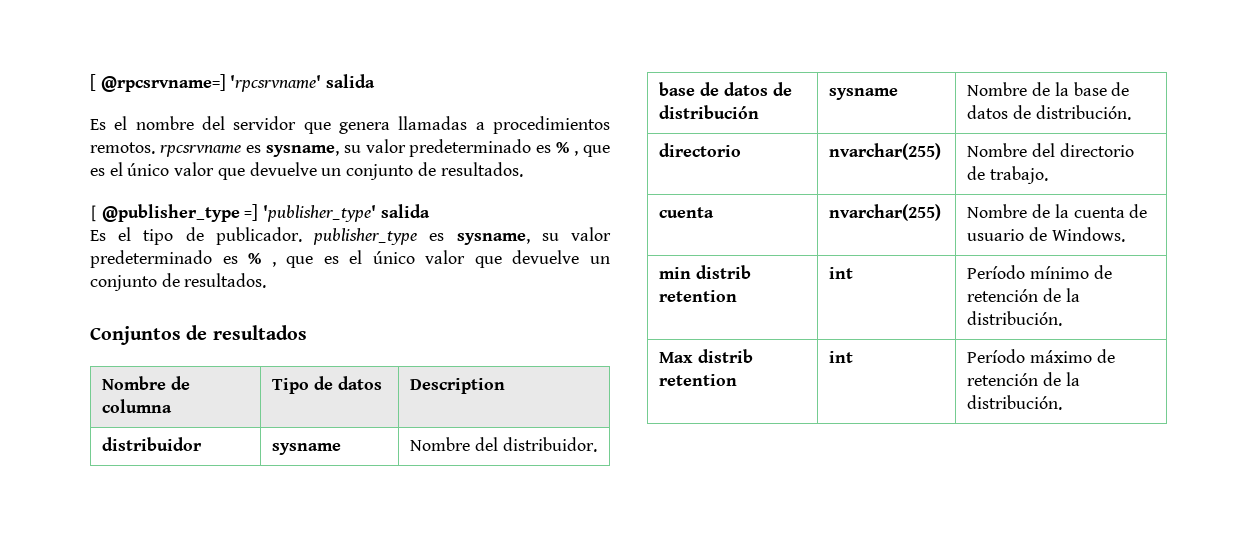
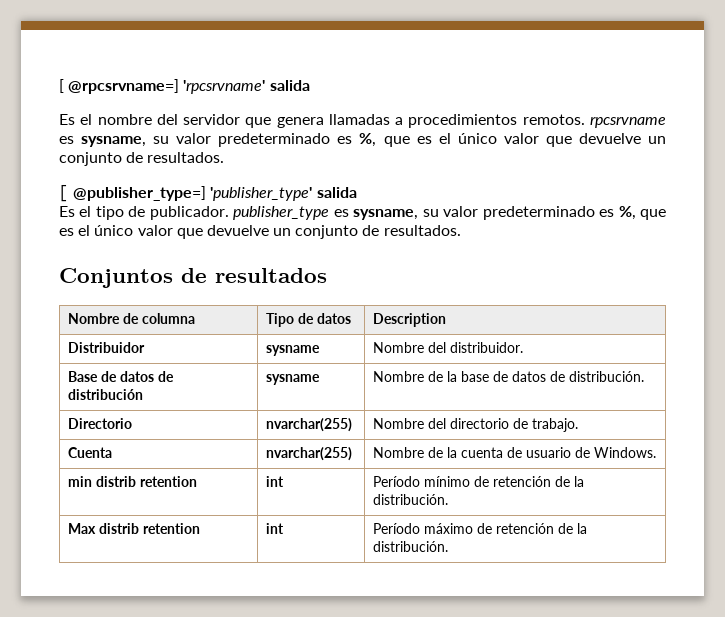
[556,141,579,156] % , -> [359,133,377,147] %,
[101,204,259,222] @publisher_type =] -> [73,186,207,201] @publisher_type=]
[248,252,276,267] % , -> [618,206,636,220] %,
[102,437,203,451] distribuidor -> [68,342,146,353] Distribuidor
[659,82,696,96] base -> [68,371,99,382] Base
[659,143,742,157] directorio -> [68,418,133,429] Directorio
[659,207,715,218] cuenta -> [68,447,113,458] Cuenta

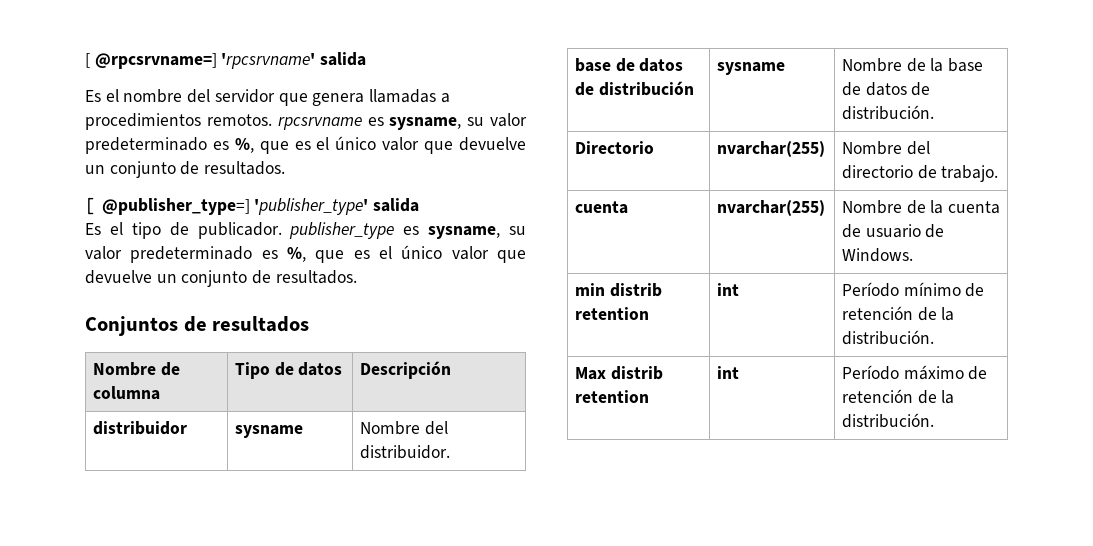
[373,313,447,327] [68,342,146,353] Description // Distribuidor -> [359,361,451,379] [92,421,187,435] Descripción // distribuidor
[68,371,99,382] Base -> [574,58,611,72] base
[68,447,113,458] Cuenta -> [574,201,628,214] cuenta

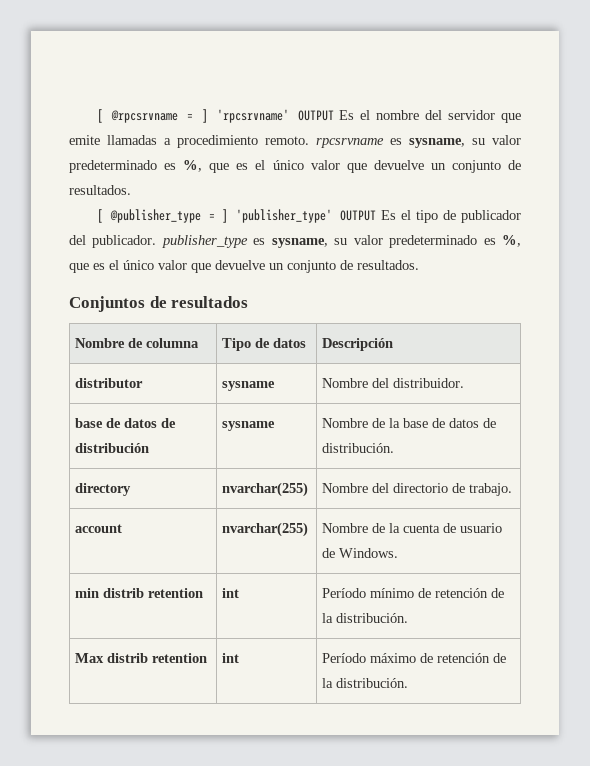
[85,52,367,69] [ @rpcsrvname=] 'rpcsrvname' salida // -> [97,109,334,123] [ @rpcsrvname = ] 'rpcsrvname' OUTPUT
[312,93,365,106] genera -> [69,135,100,145] emite
[85,113,272,130] procedimientos remotos. -> [177,135,309,148] procedimiento remoto.
[101,198,420,215] @publisher_type=] 'publisher_type' salida // -> [109,209,376,223] @publisher_type = ] 'publisher_type' OUTPUT
(189, 229) none -> [460,210,521,223] [69,235,86,245] publicador del
[92,421,187,435] distribuidor -> [75,378,144,388] distributor
[574,141,654,154] Directorio -> [75,483,132,496] directory
[574,201,628,214] cuenta -> [75,524,123,533] account

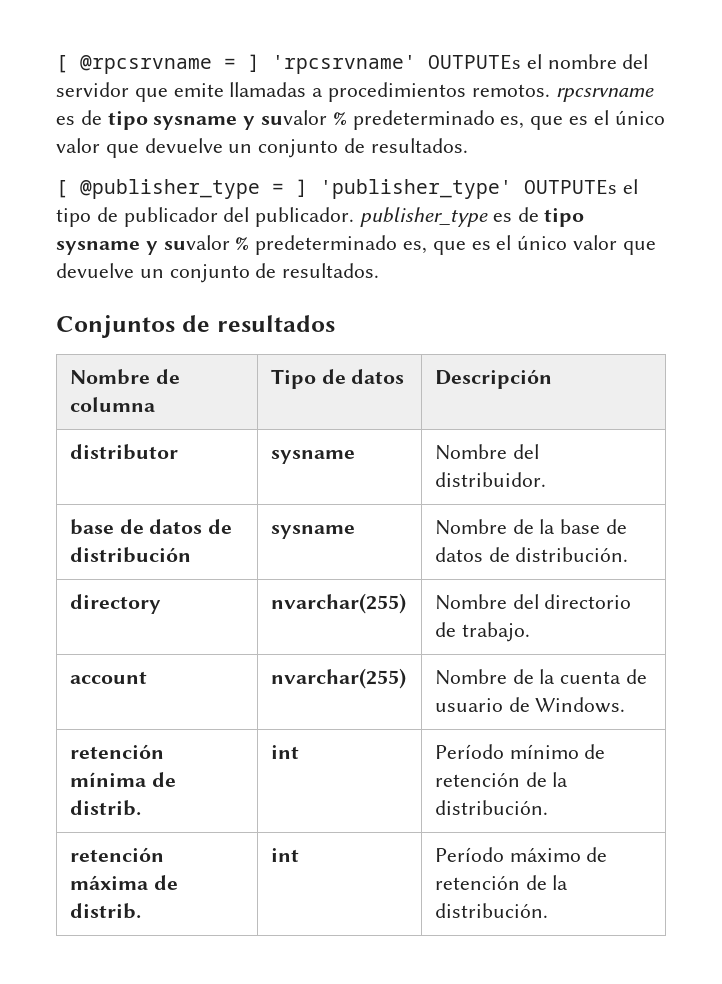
[297,110,355,121] OUTPUT Es -> [428,54,521,70] OUTPUTEs
[177,135,521,148] [69,160,203,173] procedimiento remoto. rpcsrvname es sysname, su valor predeterminado es %, -> [328,82,654,102] [56,110,525,130] procedimientos remotos. rpcsrvname es de tipo sysname y suvalor % predeterminado es,
[339,210,396,221] OUTPUT Es -> [524,179,617,195] OUTPUTEs
[271,235,522,248] sysname, su valor predeterminado es %, -> [517,207,585,227] [56,235,428,255] de tipo sysname y suvalor % predeterminado es,
[75,588,204,598] min distrib retention -> [69,744,164,759] [69,772,176,787] [69,800,141,816] retención mínima de distrib.
[75,653,208,663] Max distrib retention -> [69,847,164,862] [69,875,178,890] [69,903,141,919] retención máxima de distrib.

